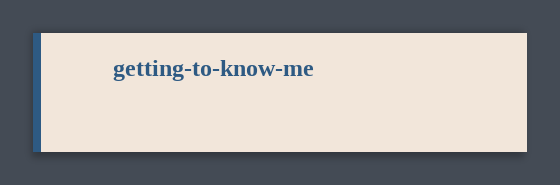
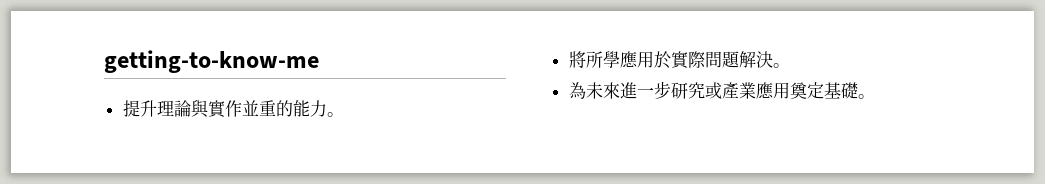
(314, 70) none -> [122,100,344,118] [568,51,790,69] [568,81,875,99] // 提升理論與實作並重的能力。 // 將所學應用於實際問題解決。 // 為未來進一步研究或產業應用奠定基礎。

